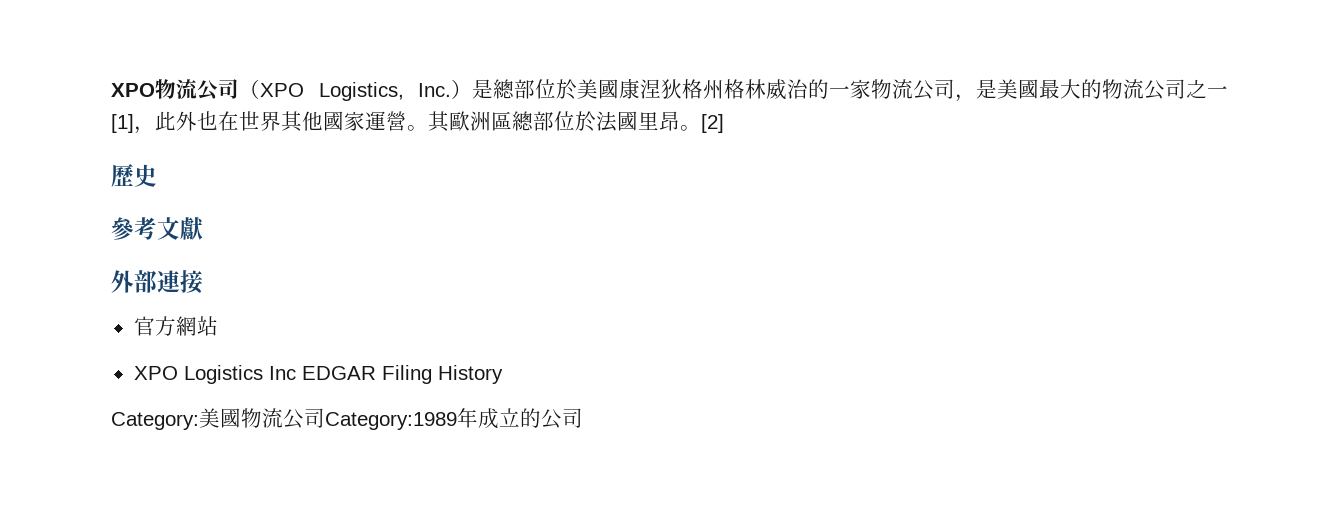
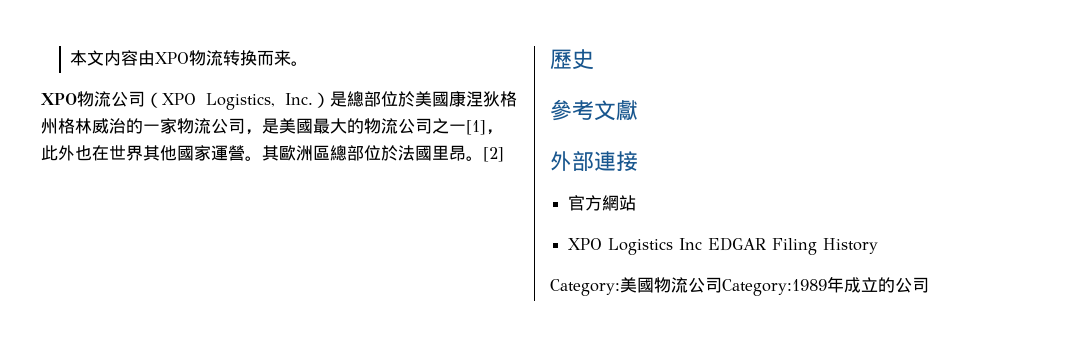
(111, 90) none -> [70,50,309,66] 本文内容由XPO物流转换而来。 //

